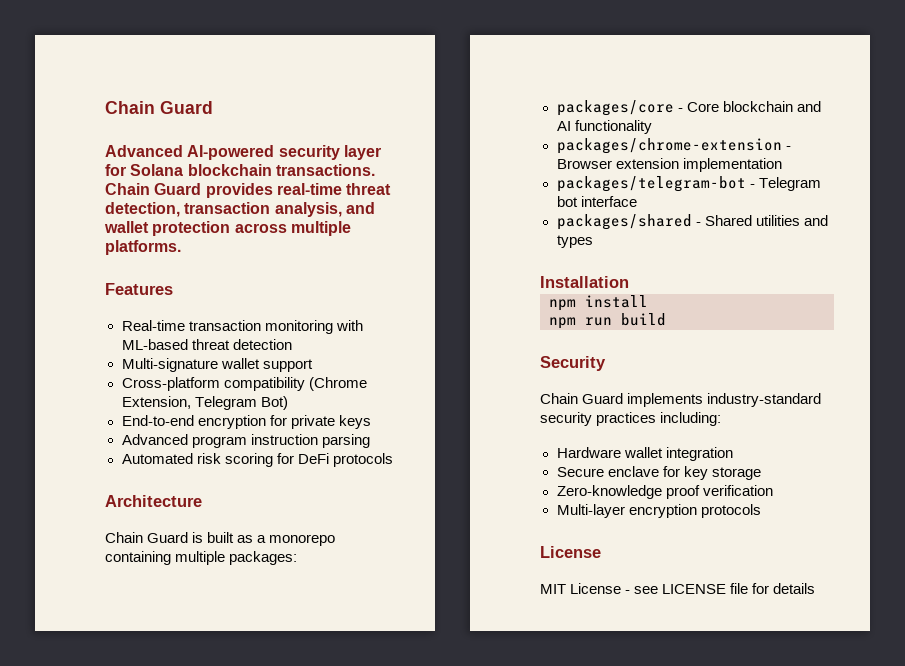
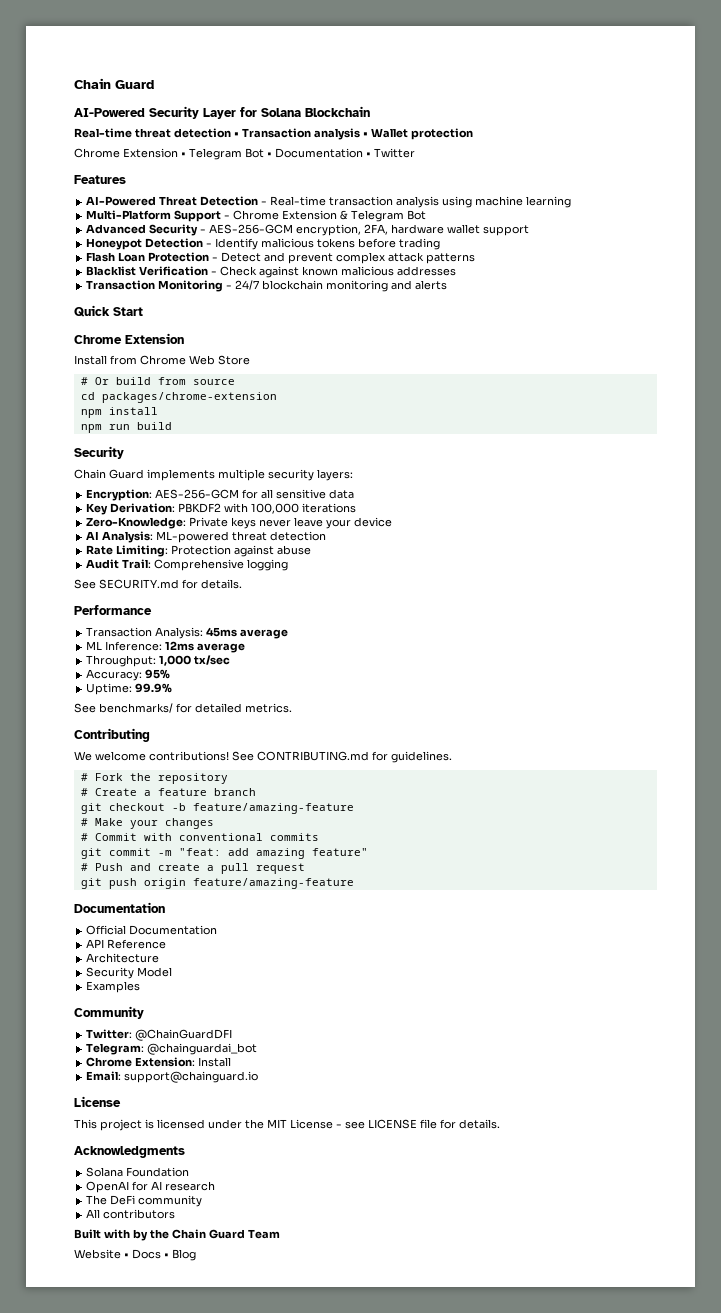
[105,145,381,160] [105,164,375,176] [105,183,392,198] [105,202,375,217] [104,221,351,236] [105,240,181,255] [105,283,173,295] [121,320,363,334] [121,339,292,350] [121,358,313,372] [121,377,367,391] [121,396,288,410] [121,415,371,429] [121,434,370,448] [121,453,393,467] [105,495,202,507] [105,532,336,546] [105,551,298,565] [556,100,821,116] [556,120,652,134] [556,138,791,154] [556,158,782,172] [556,176,821,192] [556,196,637,207] [556,214,828,230] [556,235,593,248] [540,276,629,288] Advanced AI-powered security layer for Solana blockchain transactions. Chain Guard provides real-time threat detection, transaction analysis, and wallet protection across multiple platforms. // Features // Real-time transaction monitoring with ML-based threat detection // Multi-signature wallet support // Cross-platform compatibility (Chrome Extension, Telegram Bot) // End-to-end encryption for private keys // Advanced program instruction parsing // Automated risk scoring for DeFi protocols // Architecture // Chain Guard is built as a monorepo containing multiple packages: // packages/core - Core blockchain and AI functionality // packages/chrome-extension - Browser extension implementation // packages/telegram-bot - Telegram bot interface // packages/shared - Shared utilities and types // Installation -> [74,106,370,119] [74,128,473,140] [74,148,415,160] [74,175,126,184] [86,196,572,208] [86,210,427,222] [86,224,530,236] [86,238,441,250] [86,252,476,264] [86,266,457,278] [86,280,448,292] [74,305,143,317] [74,333,184,344] [74,355,250,365] [80,377,235,385] [80,392,277,403] AI-Powered Security Layer for Solana Blockchain // Real-time threat detection • Transaction analysis • Wallet protection // Chrome Extension • Telegram Bot • Documentation • Twitter // Features // AI-Powered Threat Detection - Real-time transaction analysis using machine learning // Multi-Platform Support - Chrome Extension & Telegram Bot // Advanced Security - AES-256-GCM encryption, 2FA, hardware wallet support // Honeypot Detection - Identify malicious tokens before trading // Flash Loan Protection - Detect and prevent complex attack patterns // Blacklist Verification - Check against known malicious addresses // Transaction Monitoring - 24/7 blockchain monitoring and alerts // Quick Start // Chrome Extension // Install from Chrome Web Store // # Or build from source // cd packages/chrome-extension
[707,393,822,407] [540,412,722,426] [556,447,733,461] [556,466,761,480] [556,485,773,499] [556,504,761,518] [540,546,601,558] industry-standard security practices including: // Hardware wallet integration // Secure enclave for key storage // Zero-knowledge proof verification // Multi-layer encryption protocols // License // -> [218,469,353,481] [86,489,355,501] [86,503,357,515] [86,517,393,529] [86,531,327,543] [86,545,312,557] [86,559,289,571] [74,579,242,589] [74,605,152,615] [86,627,289,639] [86,641,246,653] [86,655,231,667] [86,669,171,681] [86,683,173,695] [74,703,292,713] [74,728,150,742] [74,751,452,763] [80,773,228,784] [80,788,256,796] [80,803,354,814] [80,818,214,829] [80,833,319,841] [80,848,368,859] [80,863,305,874] [80,878,354,889] [74,902,165,913] [86,925,218,935] [86,939,167,949] [86,953,160,963] [86,967,173,979] [86,981,141,993] [74,1006,144,1019] [86,1029,233,1041] [86,1043,258,1055] [86,1057,232,1067] [86,1071,259,1083] [74,1096,121,1107] [74,1119,264,1131] multiple security layers: // Encryption: AES-256-GCM for all sensitive data // Key Derivation: PBKDF2 with 100,000 iterations // Zero-Knowledge: Private keys never leave your device // AI Analysis: ML-powered threat detection // Rate Limiting: Protection against abuse // Audit Trail: Comprehensive logging // See SECURITY.md for details. // Performance // Transaction Analysis: 45ms average // ML Inference: 12ms average // Throughput: 1,000 tx/sec // Accuracy: 95% // Uptime: 99.9% // See benchmarks/ for detailed metrics. // Contributing // We welcome contributions! See CONTRIBUTING.md for guidelines. // # Fork the repository // # Create a feature branch // git checkout -b feature/amazing-feature // # Make your changes // # Commit with conventional commits // git commit -m "feat: add amazing feature" // # Push and create a pull request // git push origin feature/amazing-feature // Documentation // Official Documentation // API Reference // Architecture // Security Model // Examples // Community // Twitter: @ChainGuardDFI // Telegram: @chainguardai_bot // Chrome Extension: Install // Email: support@chainguard.io // License // This project is licensed under the
[773,583,816,594] details -> [459,1119,500,1129] [74,1146,185,1158] [86,1167,190,1177] [86,1181,216,1193] [86,1195,203,1207] [86,1209,176,1219] [74,1229,280,1241] [74,1249,196,1261] details. // Acknowledgments // Solana Foundation // OpenAI for AI research // The DeFi community // All contributors // Built with by the Chain Guard Team // Website • Docs • Blog

